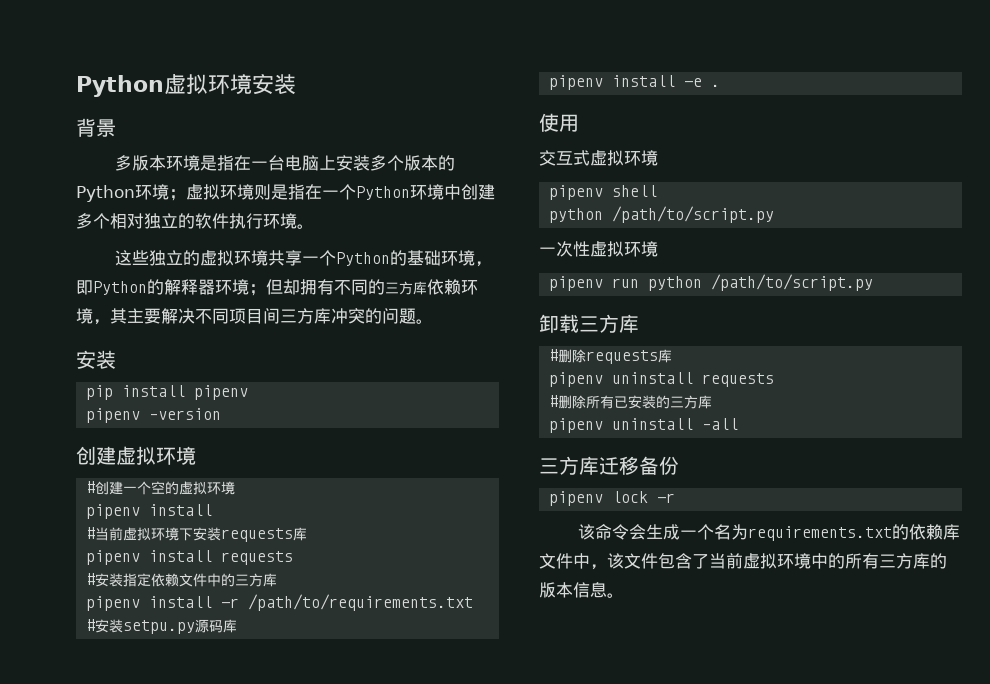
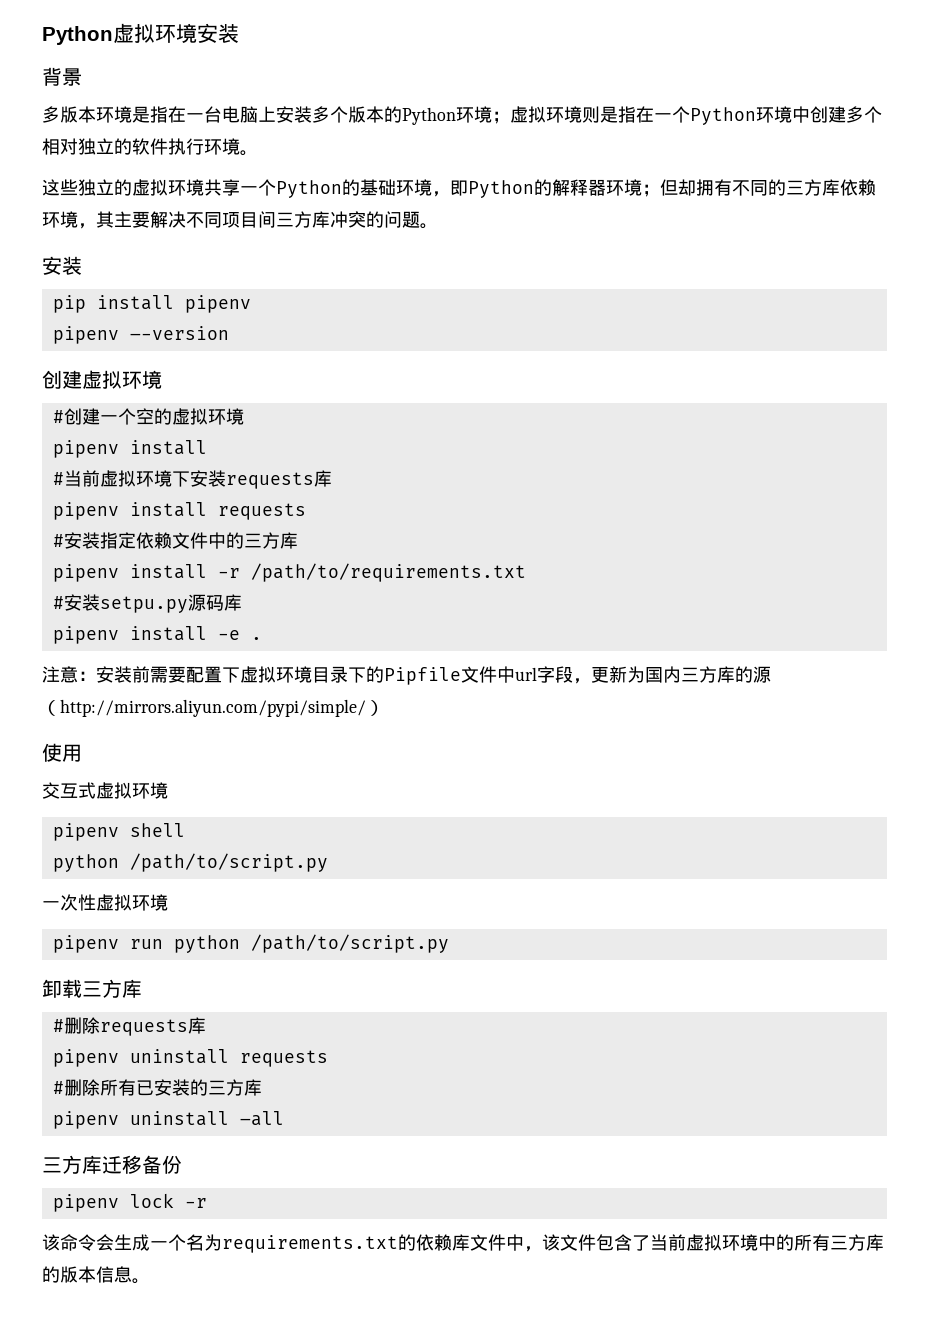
[149,408,222,420] –version -> [129,326,229,340] –-version
(721, 85) none -> [42,666,771,685] [42,699,384,717] // 注意：安装前需要配置下虚拟环境目录下的Pipfile文件中url字段，更新为国内三方库的源（http://mirrors.aliyun.com/pypi/simple/）

